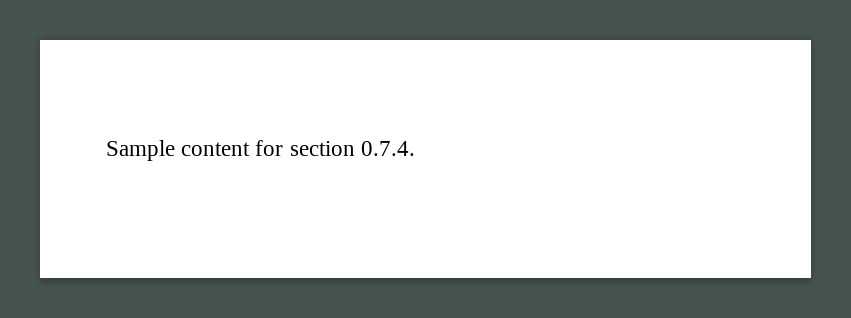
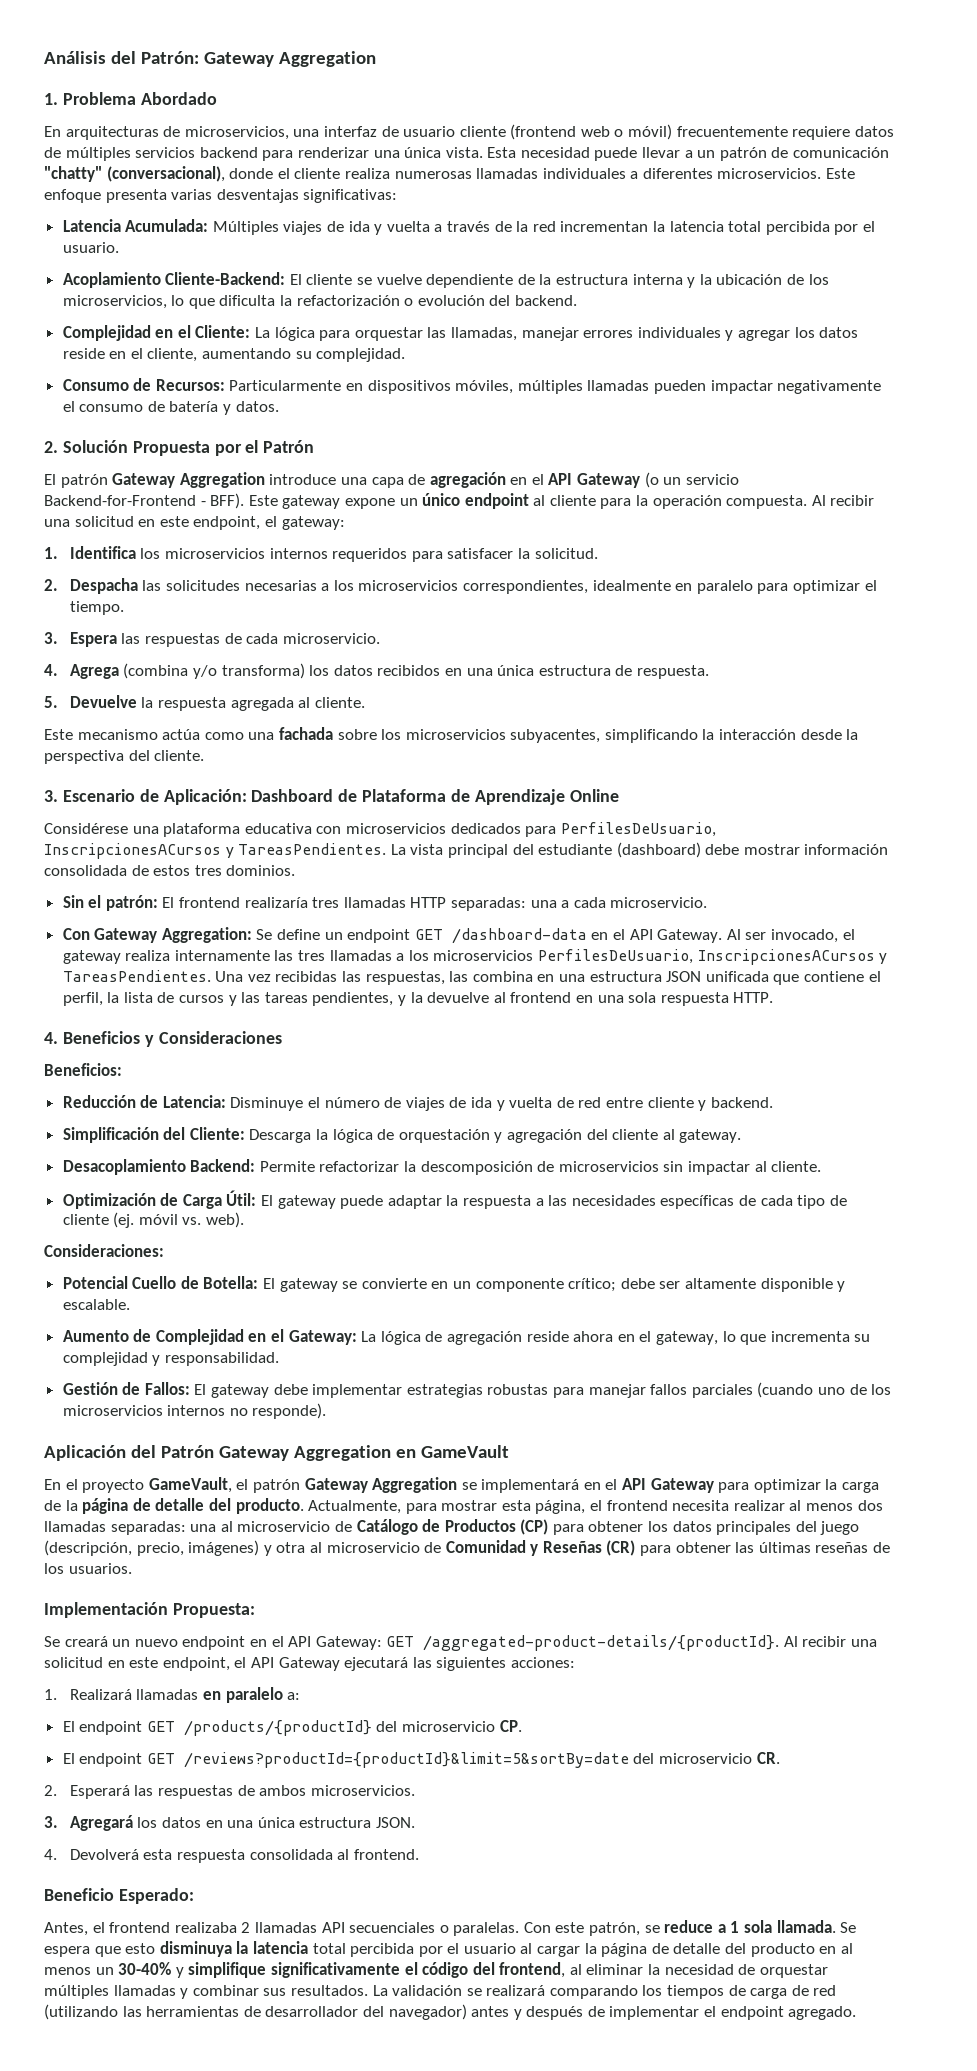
[106,140,415,161] Sample content for section 0.7.4. -> [44,51,376,67] [44,92,217,105] [44,124,894,140] [44,147,890,161] [44,166,856,182] [44,189,398,203] [62,219,875,235] [62,242,119,253] [62,272,829,288] [62,295,578,309] [62,325,859,341] [62,348,406,362] [62,378,882,394] [62,401,279,415] [44,440,315,456] [44,472,739,488] [44,493,875,509] [44,516,345,530] [44,546,598,562] [44,578,877,594] [69,601,124,615] [44,632,380,647] [44,663,709,679] [44,695,365,711] [44,727,859,743] [44,750,205,764] [44,789,619,805] [44,822,716,837] [44,842,889,859] [44,865,296,876] [62,895,708,911] [62,927,855,944] [62,949,888,965] [62,970,881,985] [62,992,774,1006] [44,1031,282,1047] [44,1063,122,1076] [62,1095,773,1111] [62,1127,742,1143] [62,1159,822,1175] [62,1190,847,1209] [62,1212,245,1228] [44,1244,164,1257] [62,1276,846,1292] [62,1299,130,1310] [62,1329,871,1345] [62,1352,279,1366] [62,1382,892,1398] [62,1403,327,1419] [44,1445,509,1461] [44,1477,880,1493] [44,1498,883,1514] [44,1519,860,1535] [44,1540,891,1556] [44,1563,132,1574] [44,1602,255,1618] [44,1635,878,1651] [44,1657,575,1671] [44,1687,301,1703] [62,1720,522,1736] [62,1752,780,1768] [44,1785,415,1799] [44,1815,416,1831] [44,1849,419,1863] [44,1888,194,1904] [44,1920,857,1936] [44,1941,853,1957] [44,1962,828,1978] [44,1985,837,1999] [44,2004,857,2020] Análisis del Patrón: Gateway Aggregation // 1. Problema Abordado // En arquitecturas de microservicios, una interfaz de usuario cliente (frontend web o móvil) frecuentemente requiere datos de múltiples servicios backend para renderizar una única vista. Esta necesidad puede llevar a un patrón de comunicación "chatty" (conversacional), donde el cliente realiza numerosas llamadas individuales a diferentes microservicios. Este enfoque presenta varias desventajas significativas: // Latencia Acumulada: Múltiples viajes de ida y vuelta a través de la red incrementan la latencia total percibida por el usuario. // Acoplamiento Cliente-Backend: El cliente se vuelve dependiente de la estructura interna y la ubicación de los microservicios, lo que dificulta la refactorización o evolución del backend. // Complejidad en el Cliente: La lógica para orquestar las llamadas, manejar errores individuales y agregar los datos reside en el cliente, aumentando su complejidad. // Consumo de Recursos: Particularmente en dispositivos móviles, múltiples llamadas pueden impactar negativamente el consumo de batería y datos. // 2. Solución Propuesta por el Patrón // El patrón Gateway Aggregation introduce una capa de agregación en el API Gateway (o un servicio Backend-for-Frontend - BFF). Este gateway expone un único endpoint al cliente para la operación compuesta. Al recibir una solicitud en este endpoint, el gateway: // 1. Identifica los microservicios internos requeridos para satisfacer la solicitud. // 2. Despacha las solicitudes necesarias a los microservicios correspondientes, idealmente en paralelo para optimizar el tiempo. // 3. Espera las respuestas de cada microservicio. // 4. Agrega (combina y/o transforma) los datos recibidos en una única estructura de respuesta. // 5. Devuelve la respuesta agregada al cliente. // Este mecanismo actúa como una fachada sobre los microservicios subyacentes, simplificando la interacción desde la perspectiva del cliente. // 3. Escenario de Aplicación: Dashboard de Plataforma de Aprendizaje Online // Considérese una plataforma educativa con microservicios dedicados para PerfilesDeUsuario, InscripcionesACursos y TareasPendientes. La vista principal del estudiante (dashboard) debe mostrar información consolidada de estos tres dominios. // Sin el patrón: El frontend realizaría tres llamadas HTTP separadas: una a cada microservicio. // Con Gateway Aggregation: Se define un endpoint GET /dashboard-data en el API Gateway. Al ser invocado, el gateway realiza internamente las tres llamadas a los microservicios PerfilesDeUsuario, InscripcionesACursos y TareasPendientes. Una vez recibidas las respuestas, las combina en una estructura JSON unificada que contiene el perfil, la lista de cursos y las tareas pendientes, y la devuelve al frontend en una sola respuesta HTTP. // 4. Beneficios y Consideraciones // Beneficios: // Reducción de Latencia: Disminuye el número de viajes de ida y vuelta de red entre cliente y backend. // Simplificación del Cliente: Descarga la lógica de orquestación y agregación del cliente al gateway. // Desacoplamiento Backend: Permite refactorizar la descomposición de microservicios sin impactar al cliente. // Optimización de Carga Útil: El gateway puede adaptar la respuesta a las necesidades específicas de cada tipo de cliente (ej. móvil vs. web). // Consideraciones: // Potencial Cuello de Botella: El gateway se convierte en un componente crítico; debe ser altamente disponible y escalable. // Aumento de Complejidad en el Gateway: La lógica de agregación reside ahora en el gateway, lo que incrementa su complejidad y responsabilidad. // Gestión de Fallos: El gateway debe implementar estrategias robustas para manejar fallos parciales (cuando uno de los microservicios internos no responde). // Aplicación del Patrón Gateway Aggregation en GameVault // En el proyecto GameVault, el patrón Gateway Aggregation se implementará en el API Gateway para optimizar la carga de la página de detalle del producto. Actualmente, para mostrar esta página, el frontend necesita realizar al menos dos llamadas separadas: una al microservicio de Catálogo de Productos (CP) para obtener los datos principales del juego (descripción, precio, imágenes) y otra al microservicio de Comunidad y Reseñas (CR) para obtener las últimas reseñas de los usuarios. // Implementación Propuesta: // Se creará un nuevo endpoint en el API Gateway: GET /aggregated-product-details/{productId}. Al recibir una solicitud en este endpoint, el API Gateway ejecutará las siguientes acciones: // 1. Realizará llamadas en paralelo a: // El endpoint GET /products/{productId} del microservicio CP. // El endpoint GET /reviews?productId={productId}&limit=5&sortBy=date del microservicio CR. // 2. Esperará las respuestas de ambos microservicios. // 3. Agregará los datos en una única estructura JSON. // 4. Devolverá esta respuesta consolidada al frontend. // Beneficio Esperado: // Antes, el frontend realizaba 2 llamadas API secuenciales o paralelas. Con este patrón, se reduce a 1 sola llamada. Se espera que esto disminuya la latencia total percibida por el usuario al cargar la página de detalle del producto en al menos un 30-40% y simplifique significativamente el código del frontend, al eliminar la necesidad de orquestar múltiples llamadas y combinar sus resultados. La validación se realizará comparando los tiempos de carga de red (utilizando las herramientas de desarrollador del navegador) antes y después de implementar el endpoint agregado.

